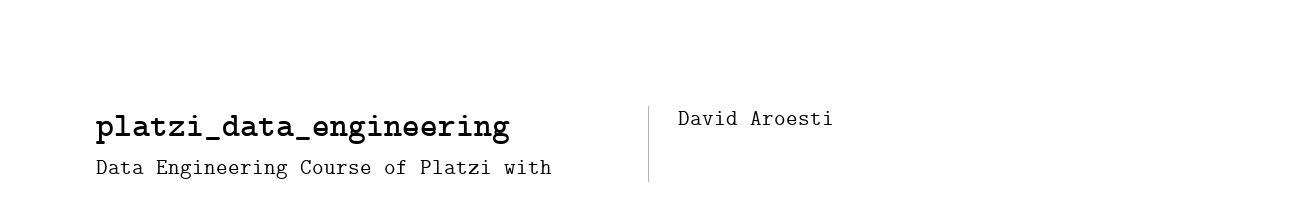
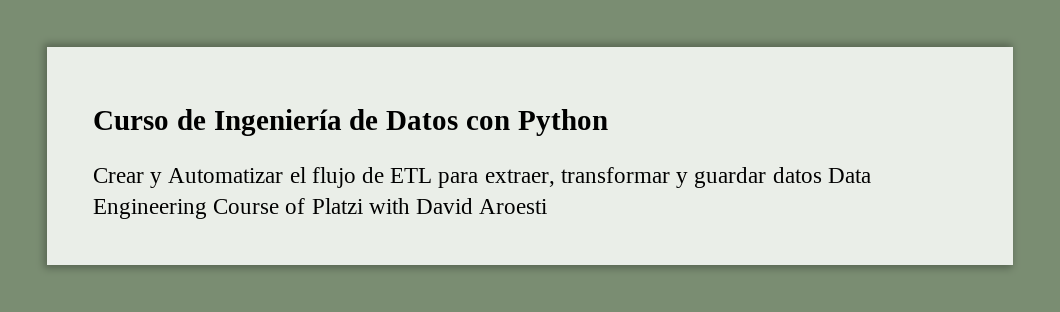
[96,115,510,144] platzi_data_engineering // -> [93,109,608,136] [93,167,822,188] Curso de Ingeniería de Datos con Python // Crear y Automatizar el flujo de ETL para extraer, transformar y guardar datos

